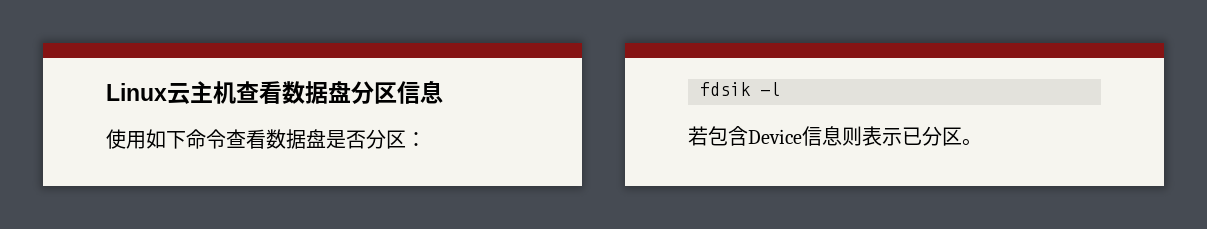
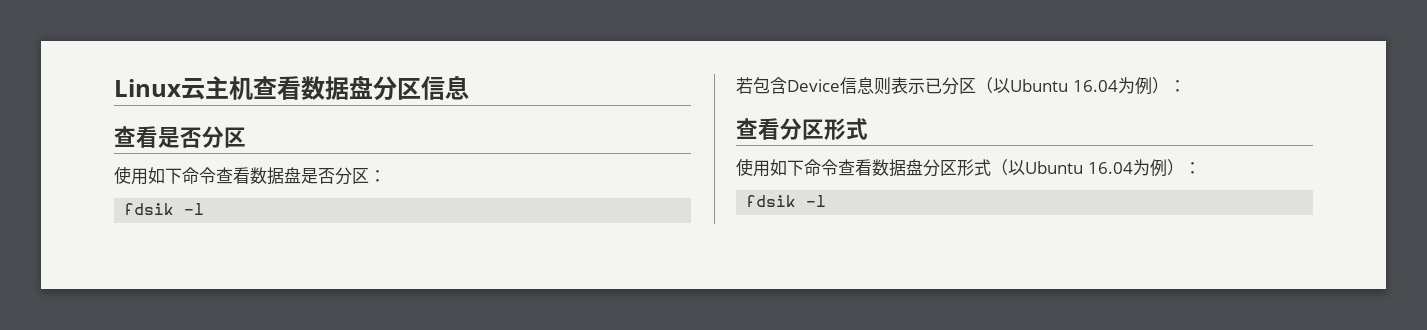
(443, 92) none -> [114,126,246,148] // 查看是否分区
[962,138,982,146] 。 -> [976,77,1186,95] [736,118,868,140] [736,158,1201,177] [746,195,827,207] （以Ubuntu 16.04为例）： // 查看分区形式 // 使用如下命令查看数据盘分区形式（以Ubuntu 16.04为例）： // fdsik -l

